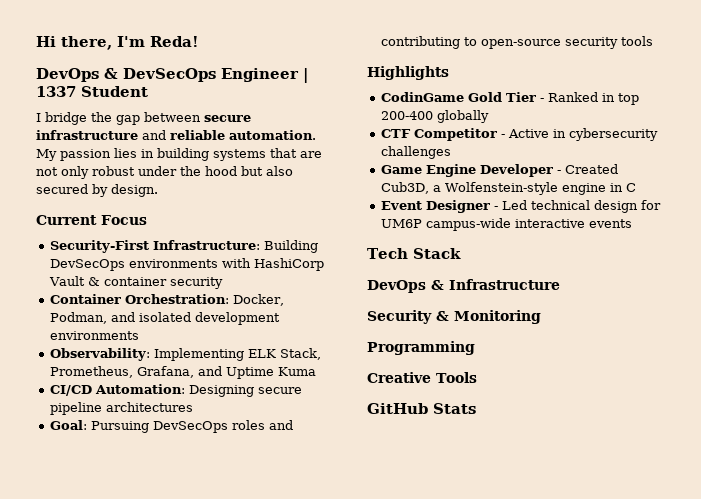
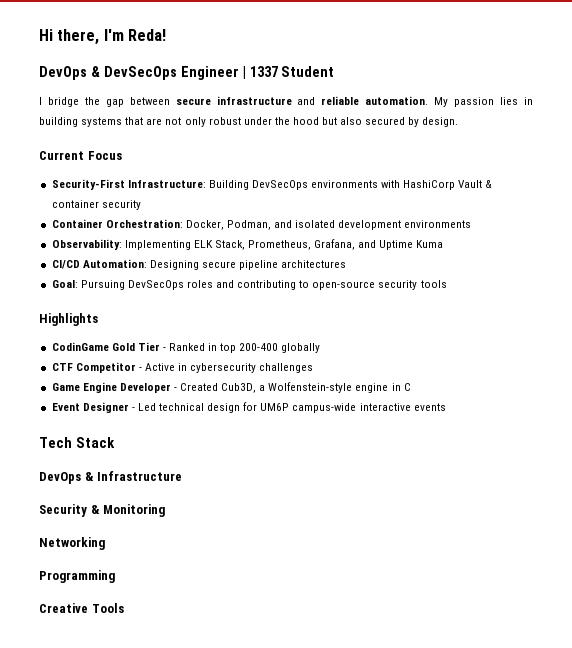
(541, 317) none -> [39,537,105,550] // Networking
[367,403,476,414] // GitHub Stats -> (124, 608) none

